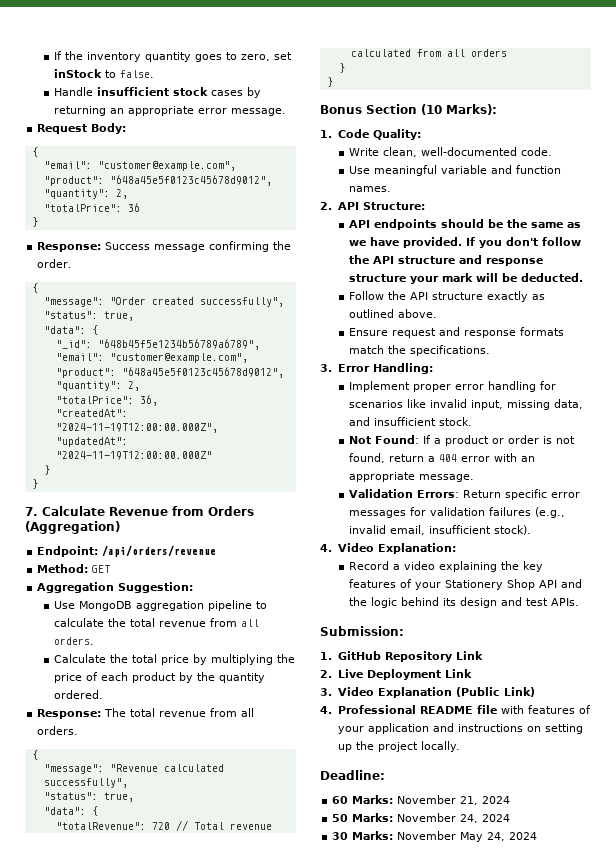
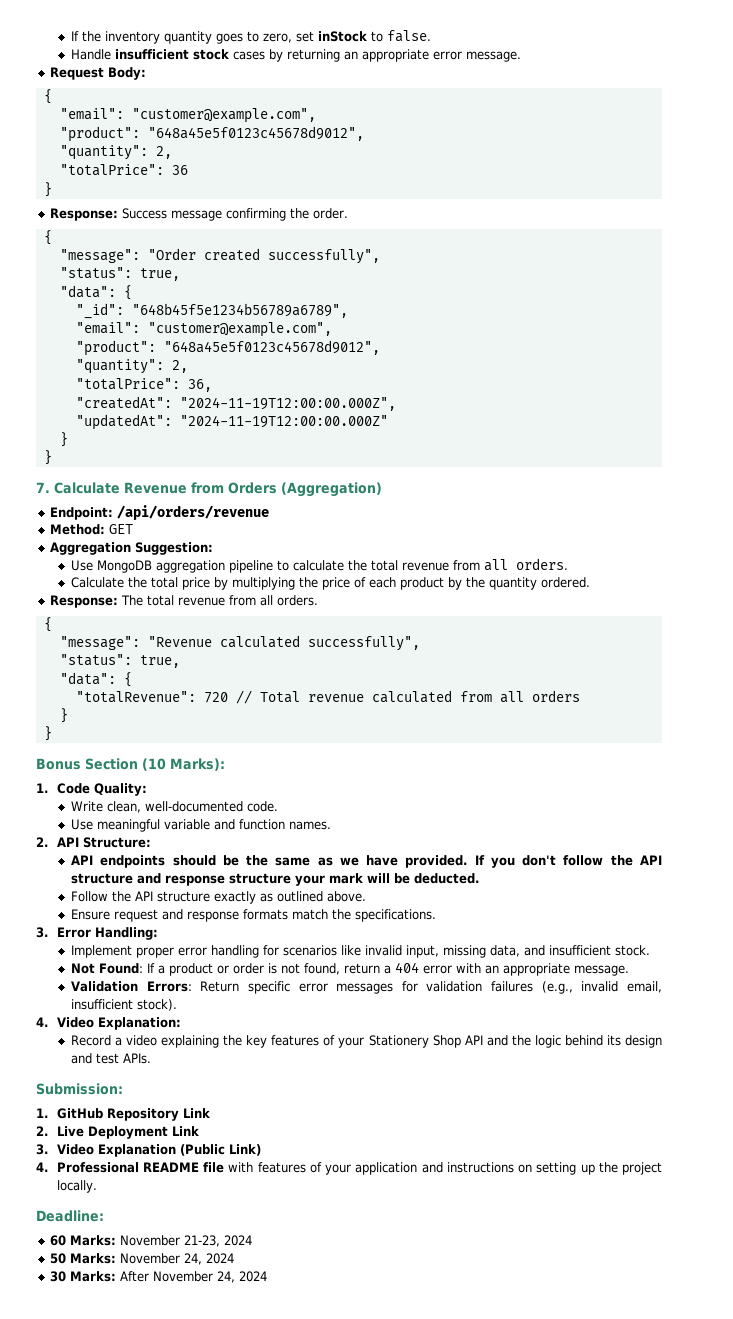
[460,796,479,805] 21, -> [184,1235,221,1247] 21-23,
[397,831,484,842] November May -> [120,1271,214,1282] After November

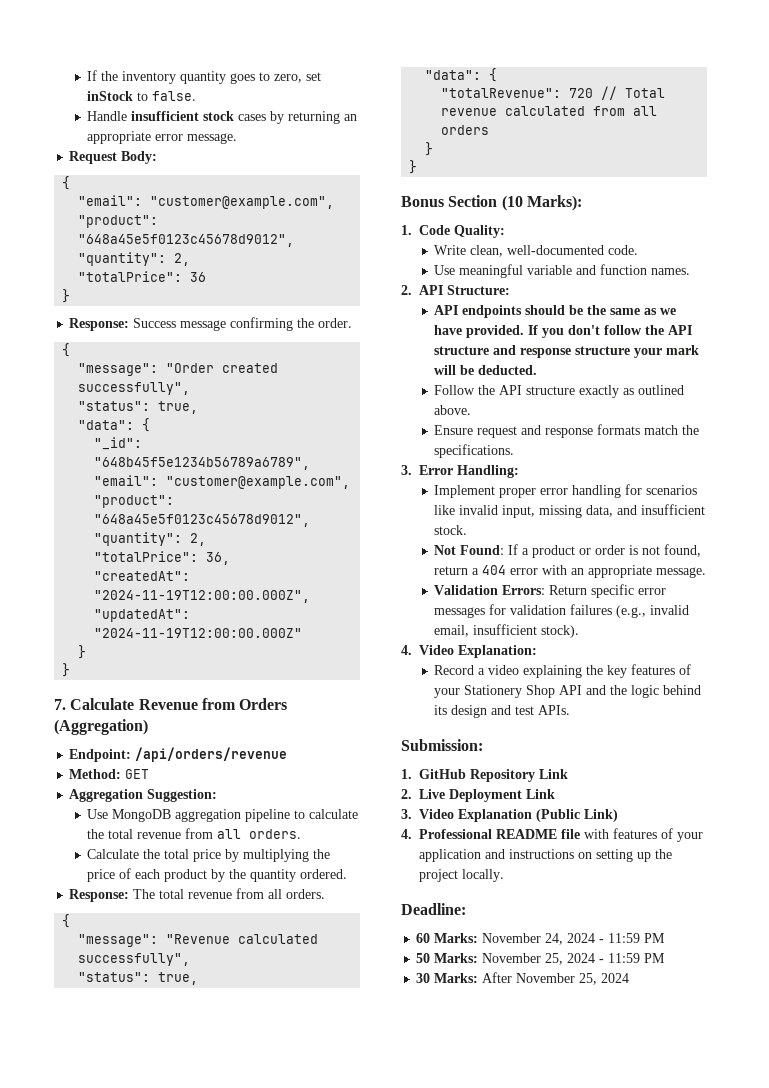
[184,1235,253,1247] 21-23, 2024 -> [545,933,666,945] 24, 2024 - 11:59 PM
[184,1253,235,1265] 24, 2024 -> [545,953,666,965] 25, 2024 - 11:59 PM
[217,1271,236,1283] 24, -> [579,973,598,985] 25,

